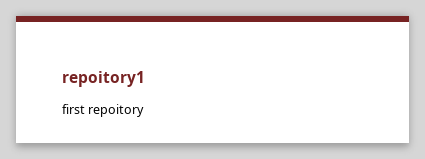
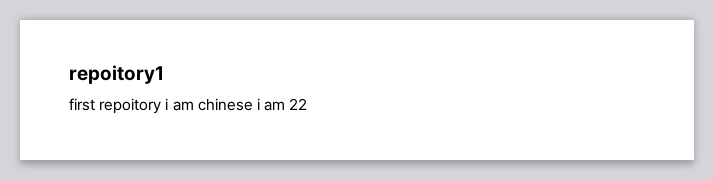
(145, 110) none -> [165,98,308,111] i am chinese i am 22

